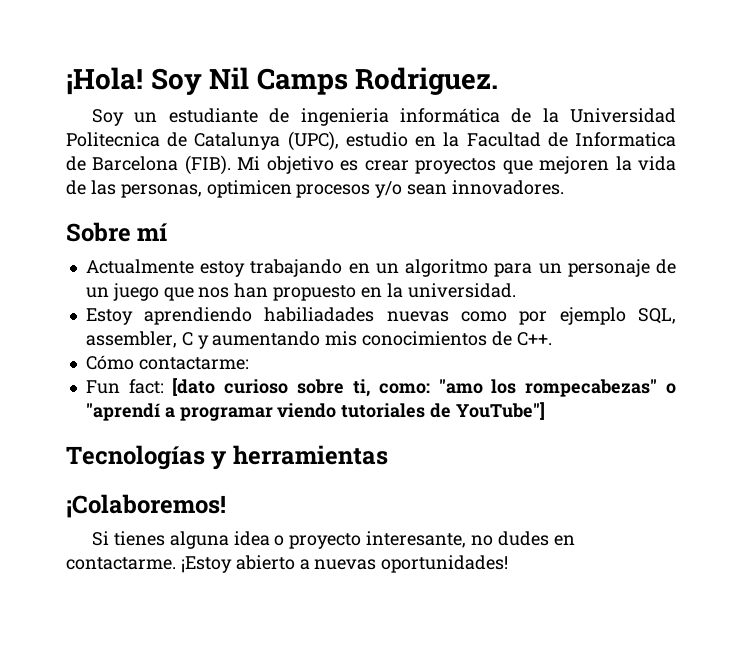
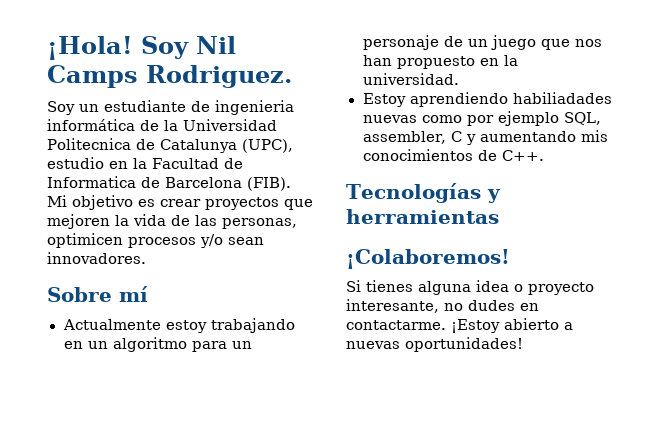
[85,355,249,370] [85,378,676,397] [85,402,545,421] // Cómo contactarme: // Fun fact: [dato curioso sobre ti, como: "amo los rompecabezas" o "aprendí a programar viendo tutoriales de YouTube"] -> (544, 155) none

